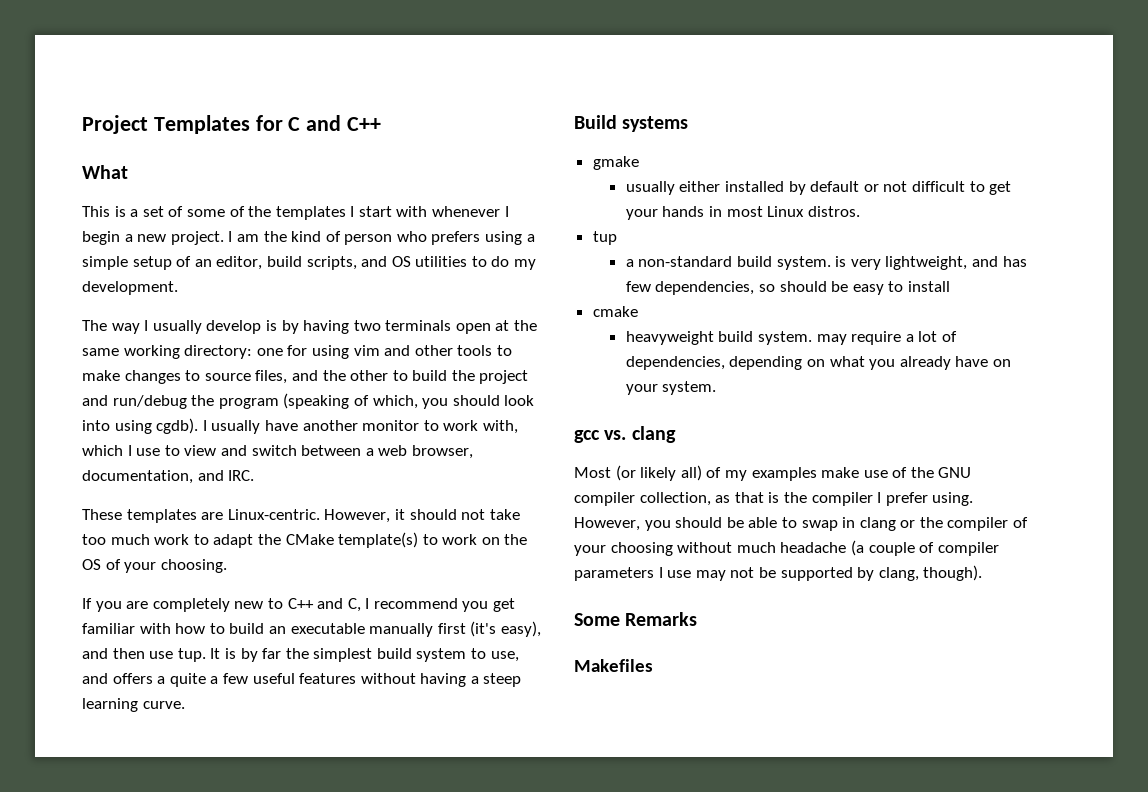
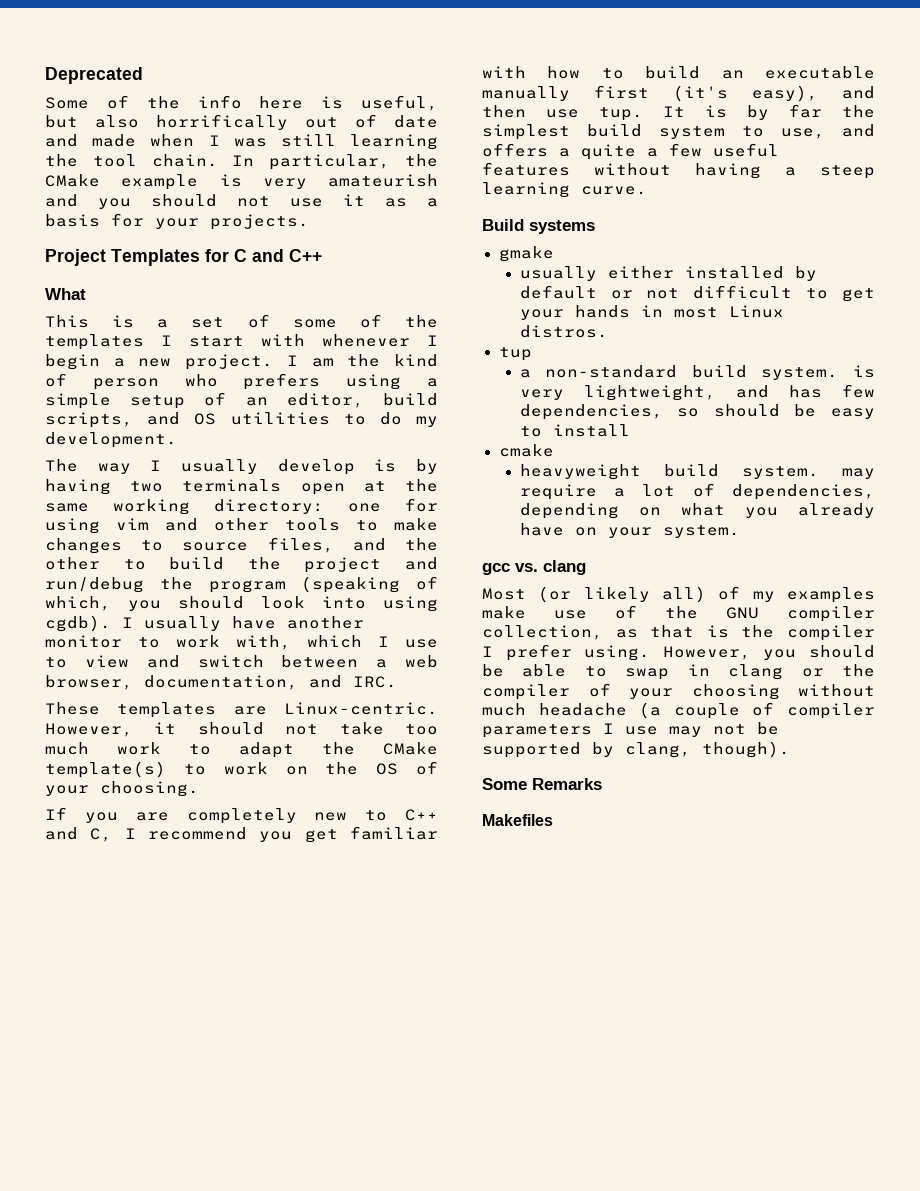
(82, 124) none -> [45,67,143,84] [45,95,438,111] [45,114,438,130] [45,134,438,150] [45,154,439,170] [45,174,438,190] [45,194,438,209] [45,213,309,230] Deprecated // Some of the info here is useful, but also horrifically out of date and made when I was still learning the tool chain. In particular, the CMake example is very amateurish and you should not use it as a basis for your projects. //

